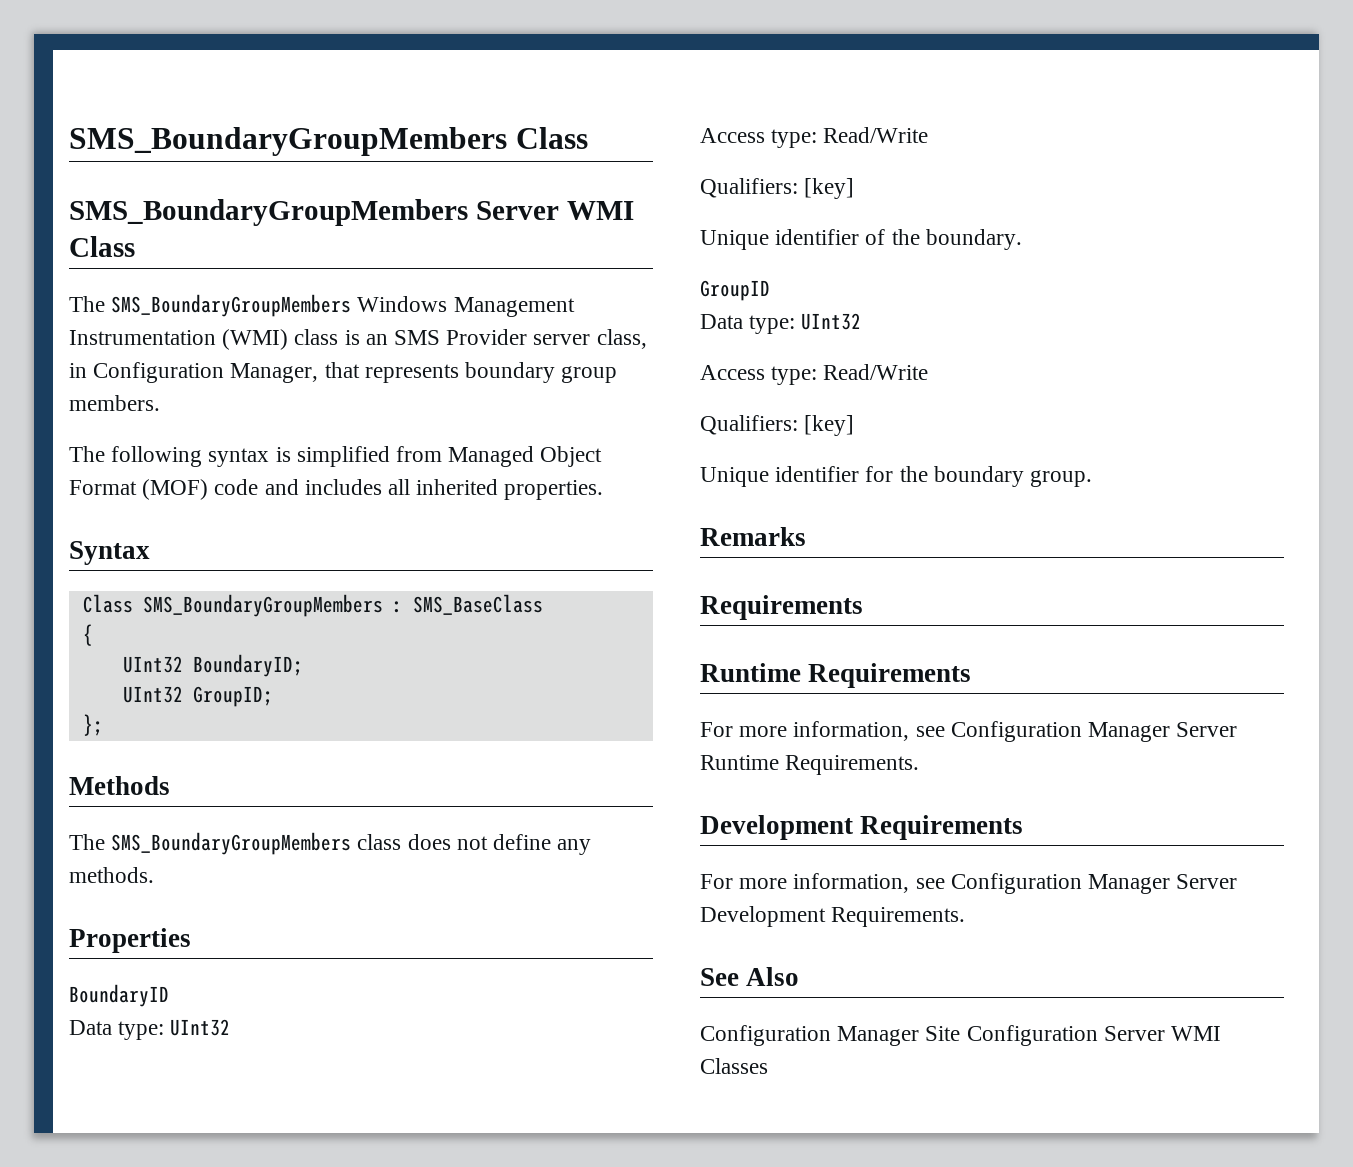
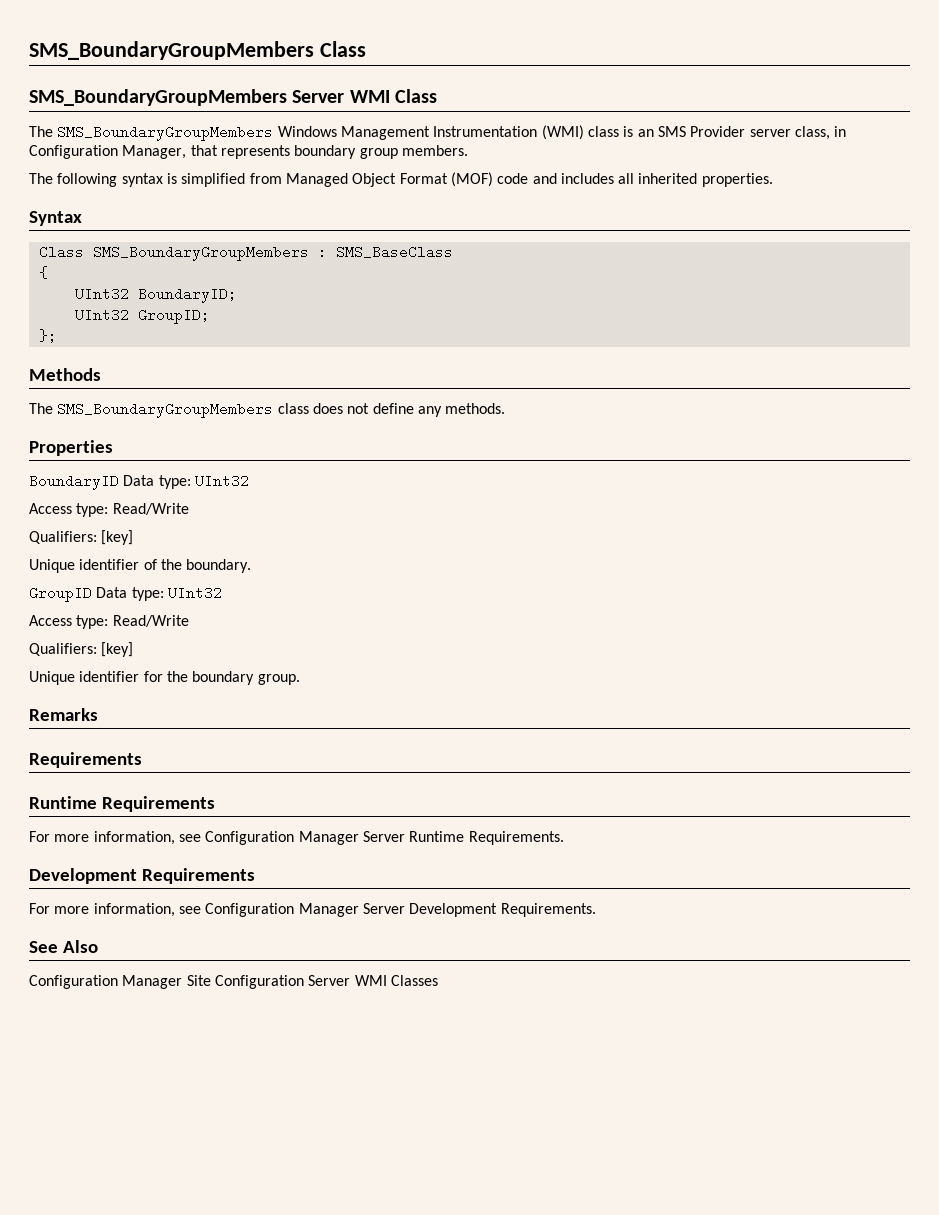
(169, 995) // -> (119, 482) none
(770, 290) // -> (92, 594) none

